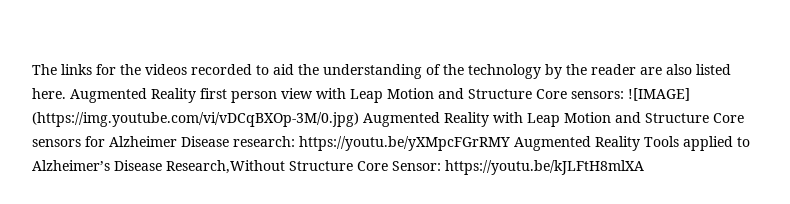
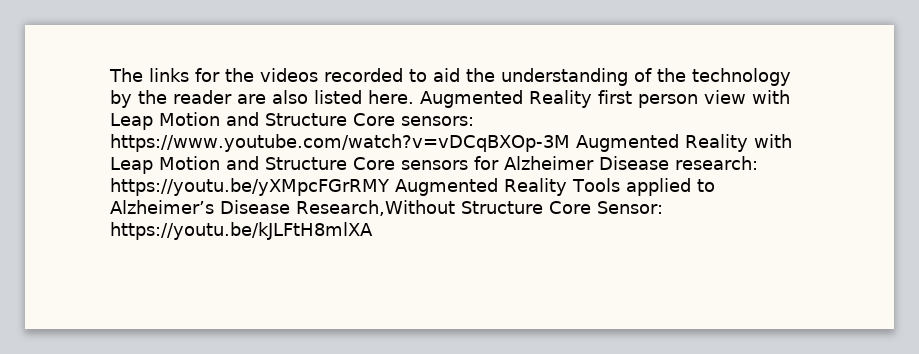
[628,88,690,101] [32,112,359,127] ![IMAGE] (https://img.youtube.com/vi/vDCqBXOp-3M/0.jpg) -> [110,134,570,152] https://www.youtube.com/watch?v=vDCqBXOp-3M

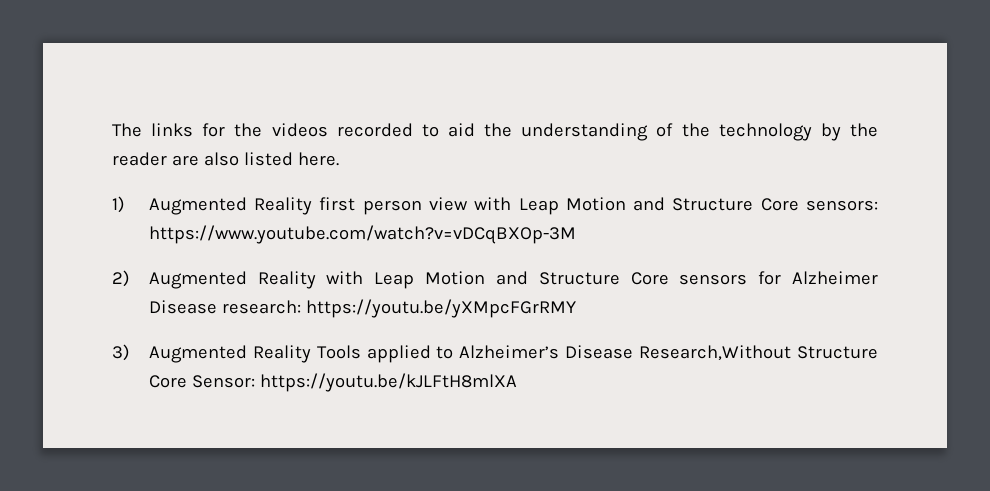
(414, 97) none -> [112,196,125,213] // 1)
(570, 143) none -> [112,270,130,287] // 2)
(390, 187) none -> [112,344,130,361] // 3)

